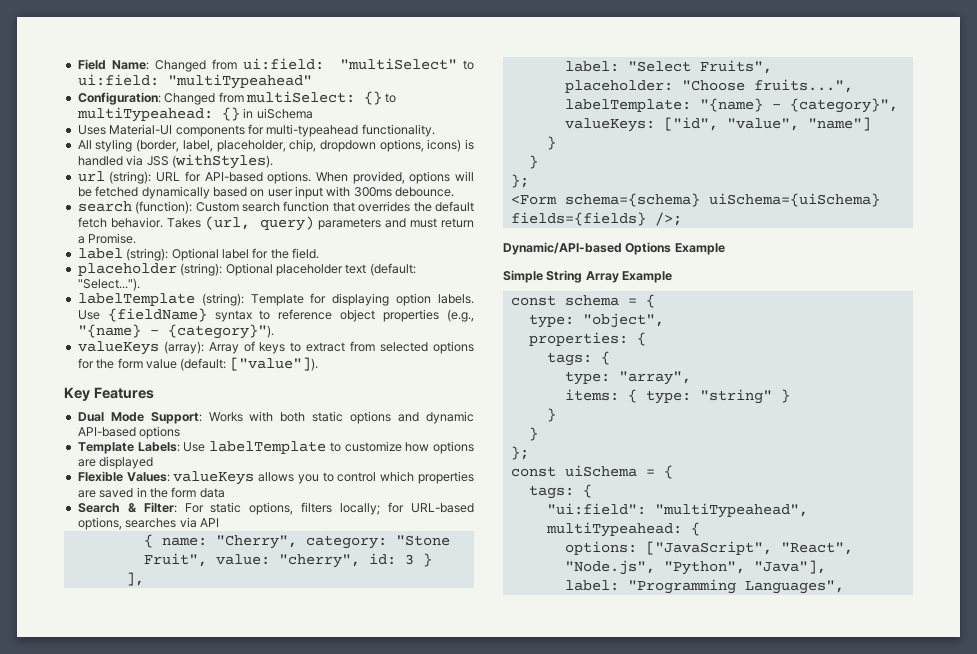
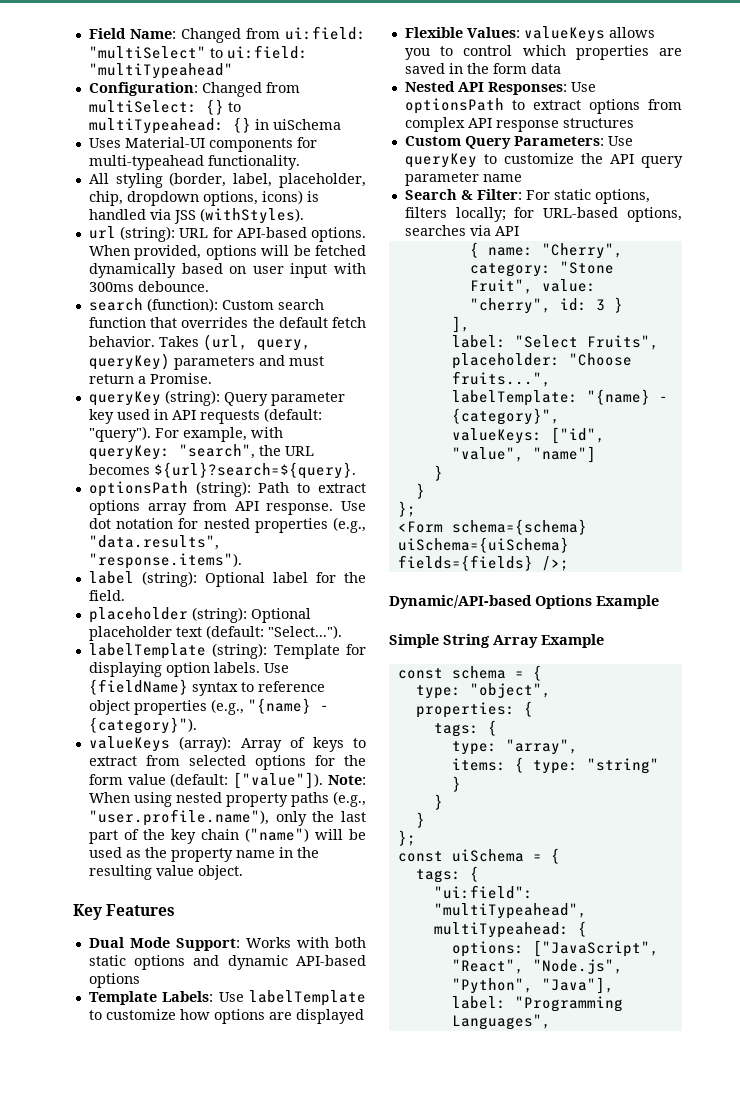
[260,216,315,231] query) -> [256,339,311,351] [88,353,170,370] query, queryKey)
(137, 238) none -> [88,390,345,406] [88,408,322,424] [88,426,283,442] [88,444,314,460] [88,462,356,479] [88,481,366,497] [88,500,367,515] [88,517,366,533] [88,535,219,550] [88,553,242,569] // queryKey (string): Query parameter key used in API requests (default: "query"). For example, with queryKey: "search", the URL becomes ${url}?search=${query}. // optionsPath (string): Path to extract options array from API response. Use dot notation for nested properties (e.g., "data.results", "response.items").
(318, 364) none -> [328,775,366,785] [88,791,366,807] [88,809,366,826] [88,828,366,844] [88,847,319,862] [88,865,243,880] Note: When using nested property paths (e.g., "user.profile.name"), only the last part of the key chain ("name") will be used as the property name in the resulting value object.
(225, 493) none -> [404,81,596,95] [404,98,682,114] [404,117,634,132] [404,136,633,149] [404,153,683,168] [404,172,522,186] // Nested API Responses: Use optionsPath to extract options from complex API response structures // Custom Query Parameters: Use queryKey to customize the API query parameter name

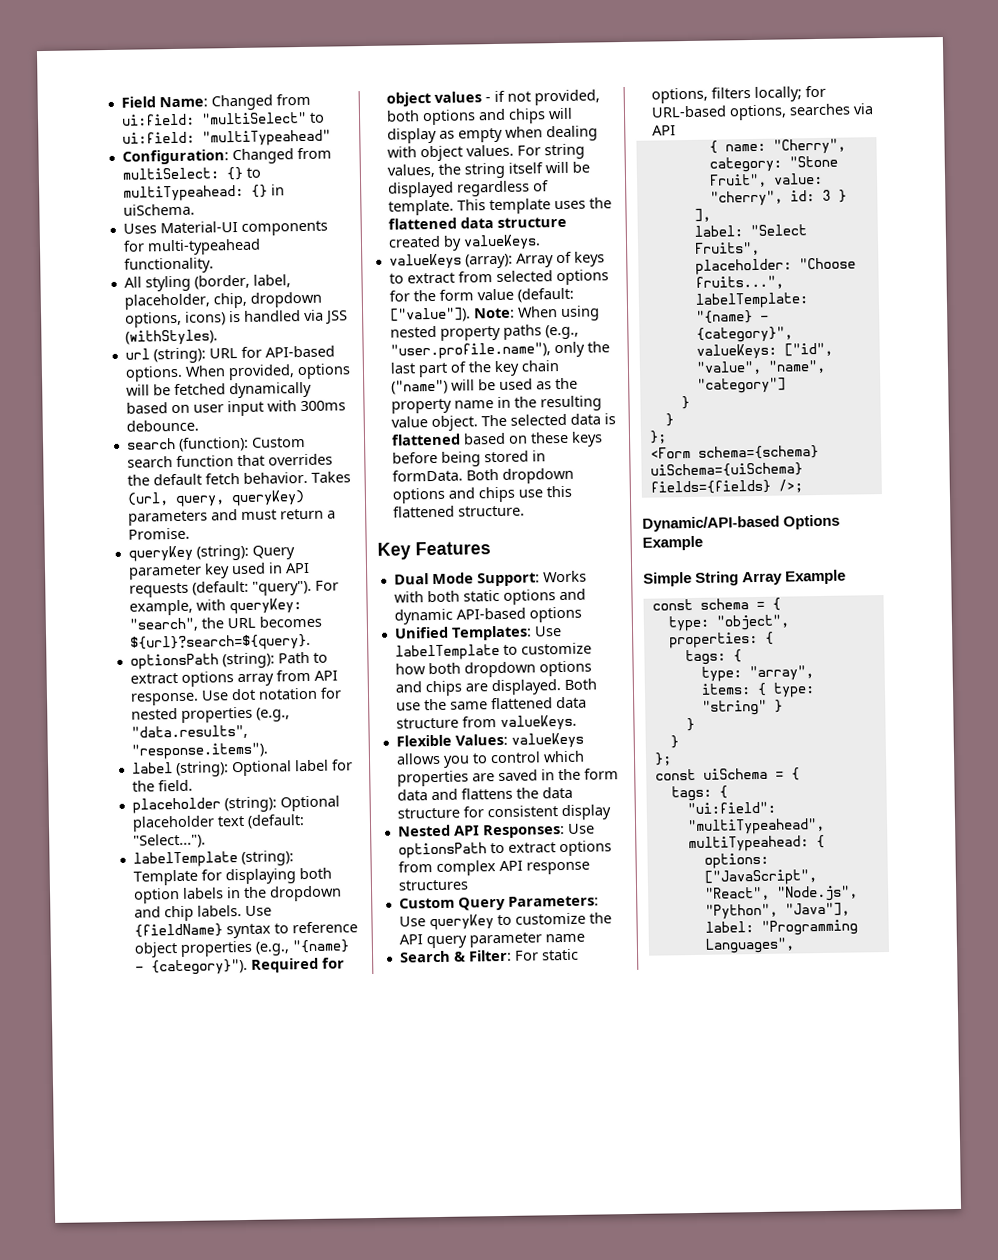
[272,119,341,130] uiSchema -> [122,203,195,216] uiSchema.
[165,662,210,677] option -> [298,867,332,880] [132,885,342,904] [133,905,194,922] both option labels in the dropdown and chip
(197, 725) none -> [250,957,345,973] [385,89,600,107] [385,107,573,126] [386,125,598,144] [386,143,585,162] [386,161,590,179] [387,180,549,198] [387,197,612,216] [387,216,567,230] [387,234,541,251] Required for object values - if not provided, both options and chips will display as empty when dealing with object values. For string values, the string itself will be displayed regardless of template. This template uses the flattened data structure created by valueKeys.
(243, 872) none -> [480,413,616,427] [390,431,603,447] [391,450,546,467] [391,467,574,484] [391,485,572,504] [392,505,525,518] The selected data is flattened based on these keys before being stored in formData. Both dropdown options and chips use this flattened structure.
[88,991,214,1005] Template Labels: -> [393,625,532,641] Unified Templates:
[213,1009,364,1024] options are displayed -> [427,660,592,678] [394,678,597,697] [395,696,587,711] [395,714,577,732] both dropdown options and chips are displayed. Both use the same flattened data structure from valueKeys.
(561, 68) none -> [430,786,573,801] [396,804,611,821] and flattens the data structure for consistent display
[532,446,596,463] "name"] -> [767,359,826,374] [696,377,786,394] "name", "category"]

